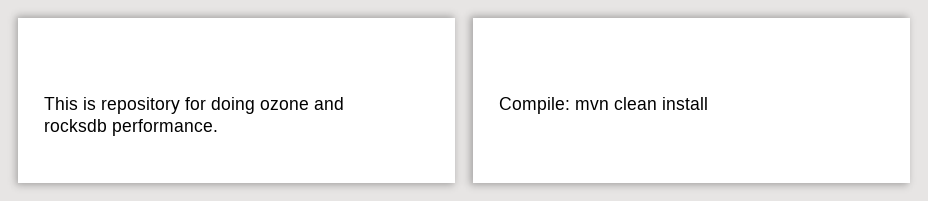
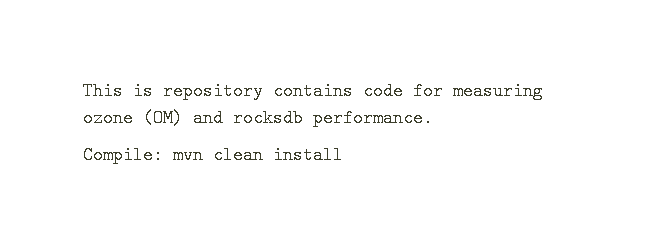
[185,97,309,114] for doing ozone -> [273,82,543,100] [83,109,183,127] contains code for measuring ozone (OM)

